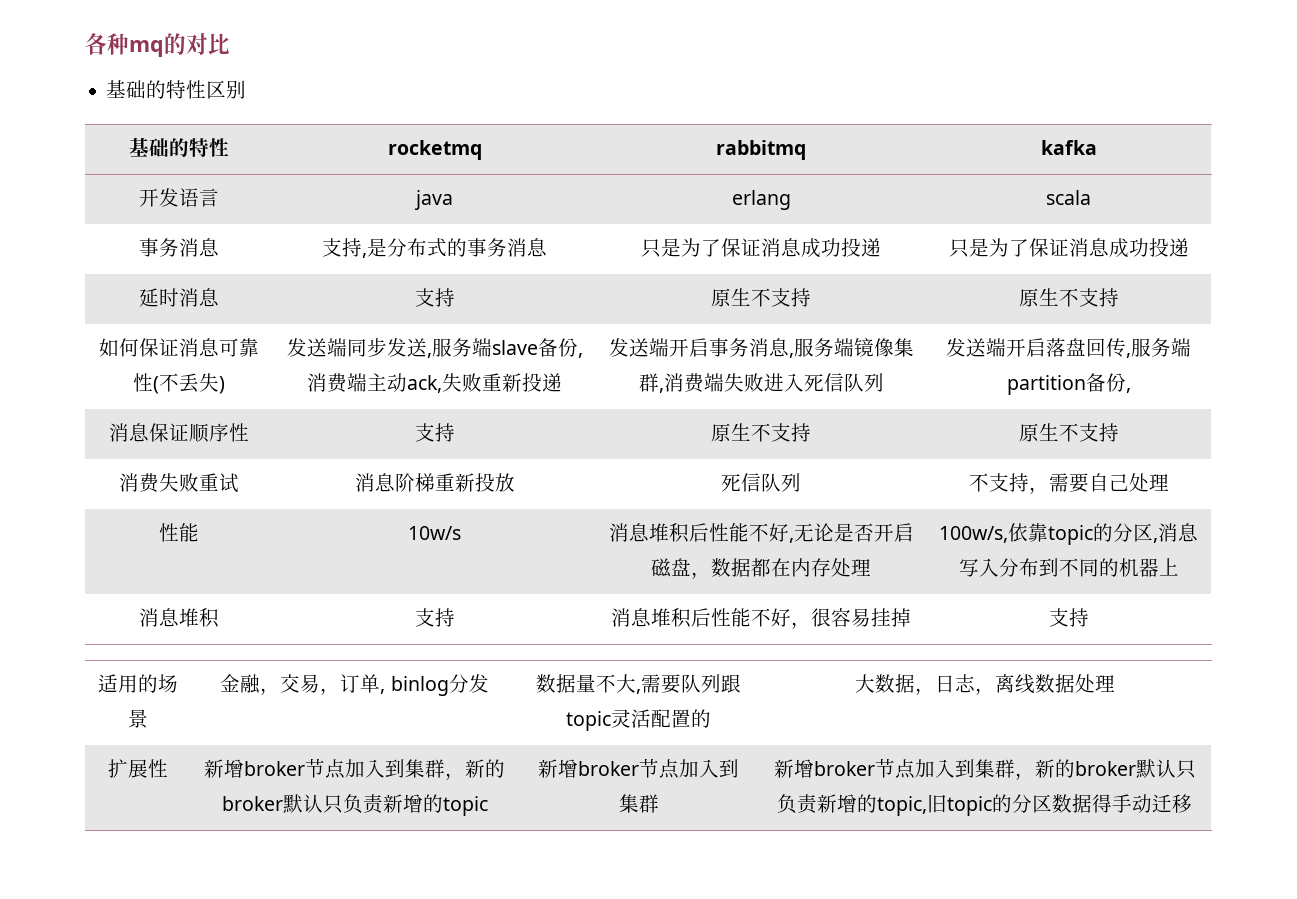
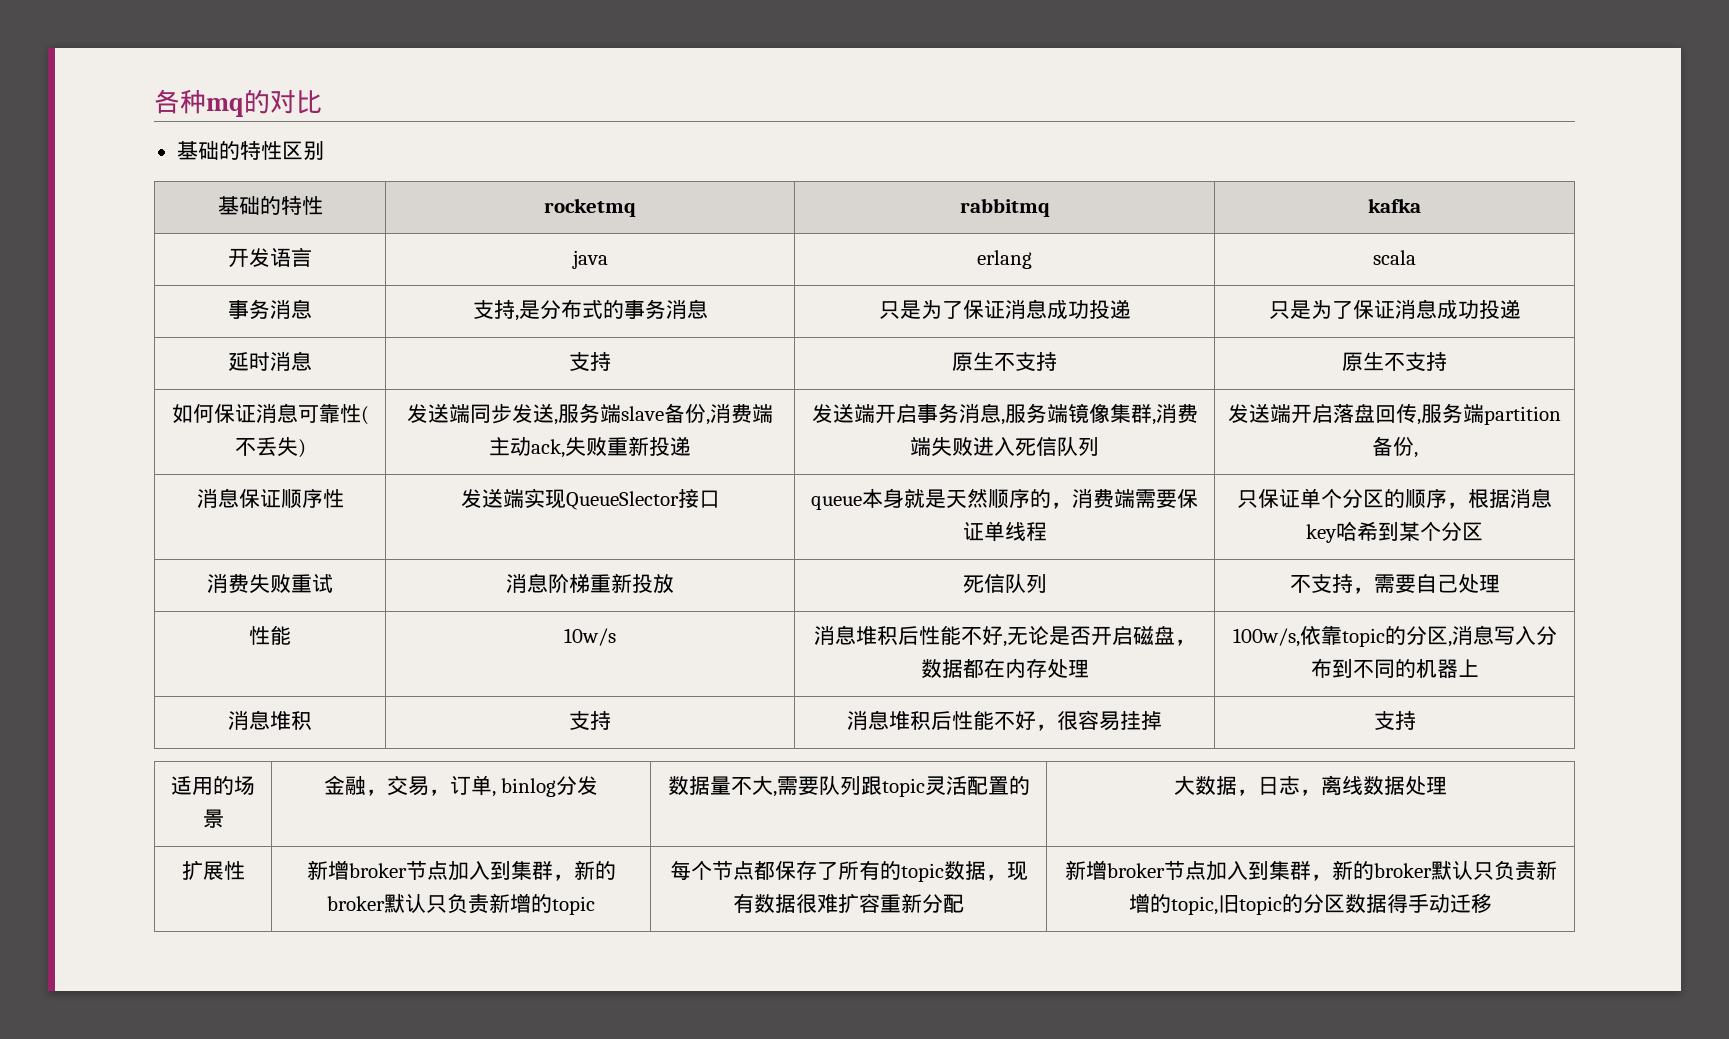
[414,423,455,442] [711,423,811,442] [1018,423,1119,442] 支持 | 原生不支持 | 原生不支持 -> [460,488,720,510] [811,488,1198,510] [962,521,1047,542] [1237,488,1552,509] [1306,521,1483,543] 发送端实现QueueSlector接口 | queue本身就是天然顺序的，消费端需要保证单线程 | 只保证单个分区的顺序，根据消息key哈希到某个分区
[538,758,739,779] [618,794,659,813] 新增broker节点加入到集群 -> [669,860,1028,882] [733,893,964,913] 每个节点都保存了所有的topic数据，现有数据很难扩容重新分配

